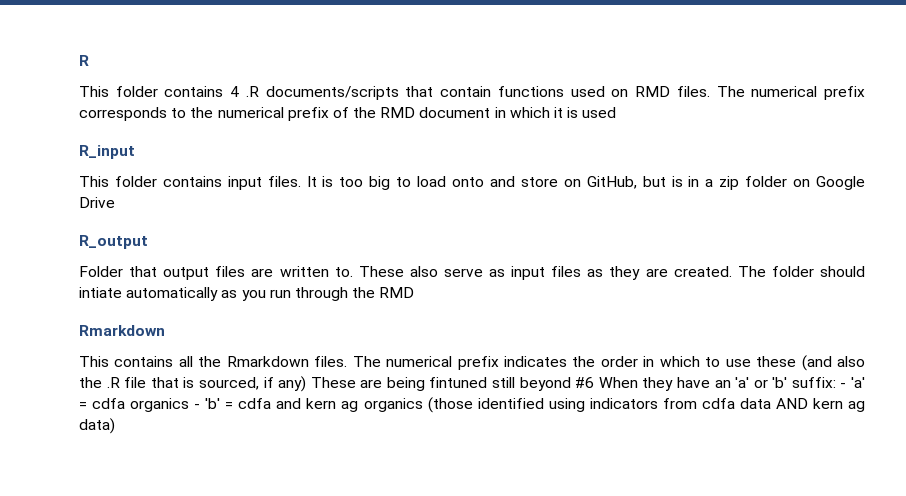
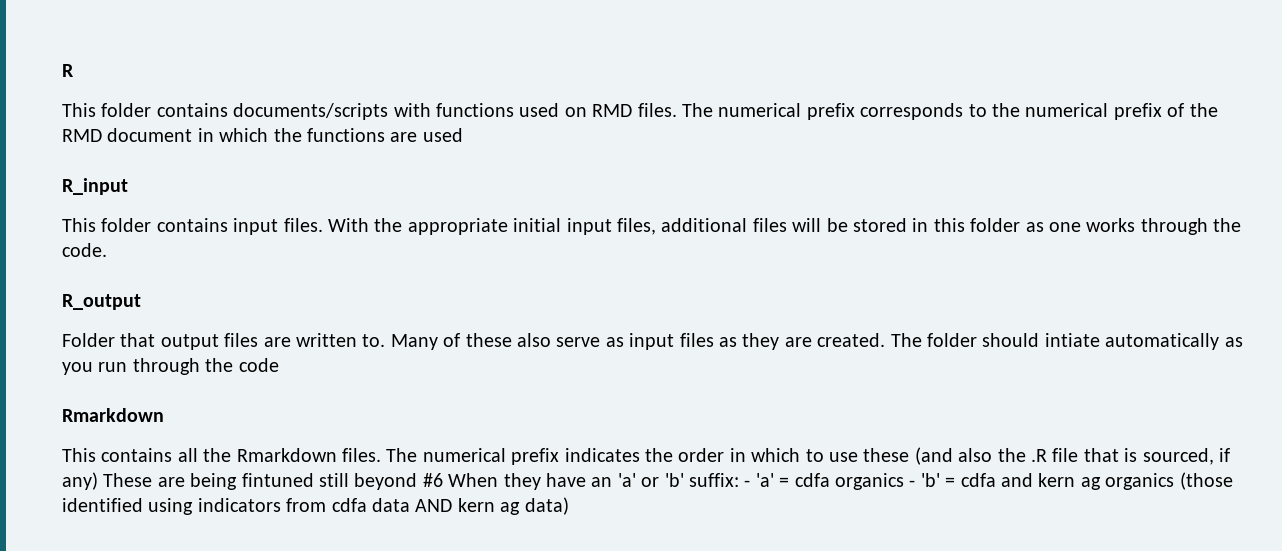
[230,86,492,100] 4 .R documents/scripts that contain -> [233,103,431,120] documents/scripts with
[554,107,579,118] it is -> [273,128,418,142] the functions are
[306,176,866,190] [79,197,115,208] It is too big to load onto and store on GitHub, but is in a zip folder on Google Drive -> [328,218,1242,235] [62,243,107,257] With the appropriate initial input files, additional files will be stored in this folder as one works through the code.
[358,266,404,277] These -> [390,333,512,350] Many of these
[379,287,415,298] RMD -> [238,358,279,372] code

